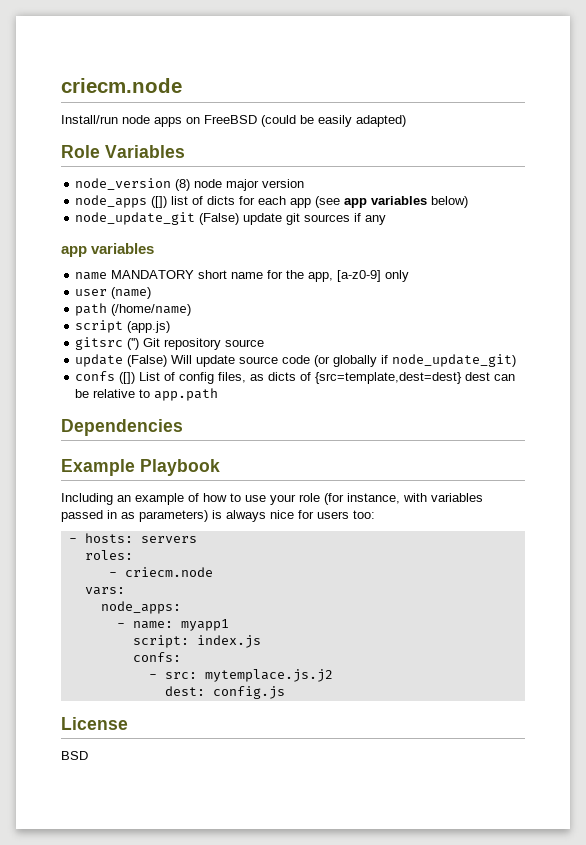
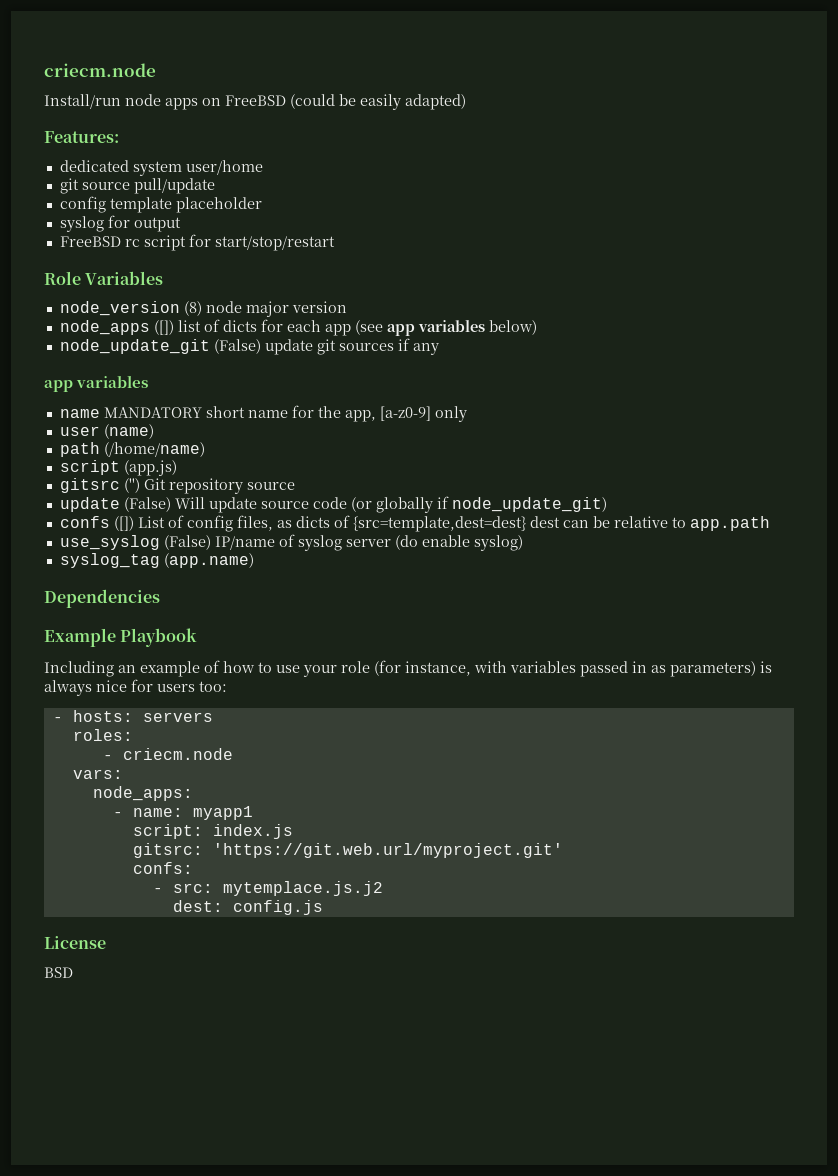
(406, 121) none -> [44,131,119,143] [59,160,263,176] [59,178,215,194] [59,196,262,213] [59,215,181,232] [59,234,335,251] // Features: // dedicated system user/home // git source pull/update // config template placeholder // syslog for output // FreeBSD rc script for start/stop/restart
(219, 394) none -> [59,534,523,551] [59,553,254,568] // use_syslog (False) IP/name of syslog server (do enable syslog) // syslog_tag (app.name)
(261, 641) none -> [132,843,563,858] // gitsrc: 'https://git.web.url/myproject.git'

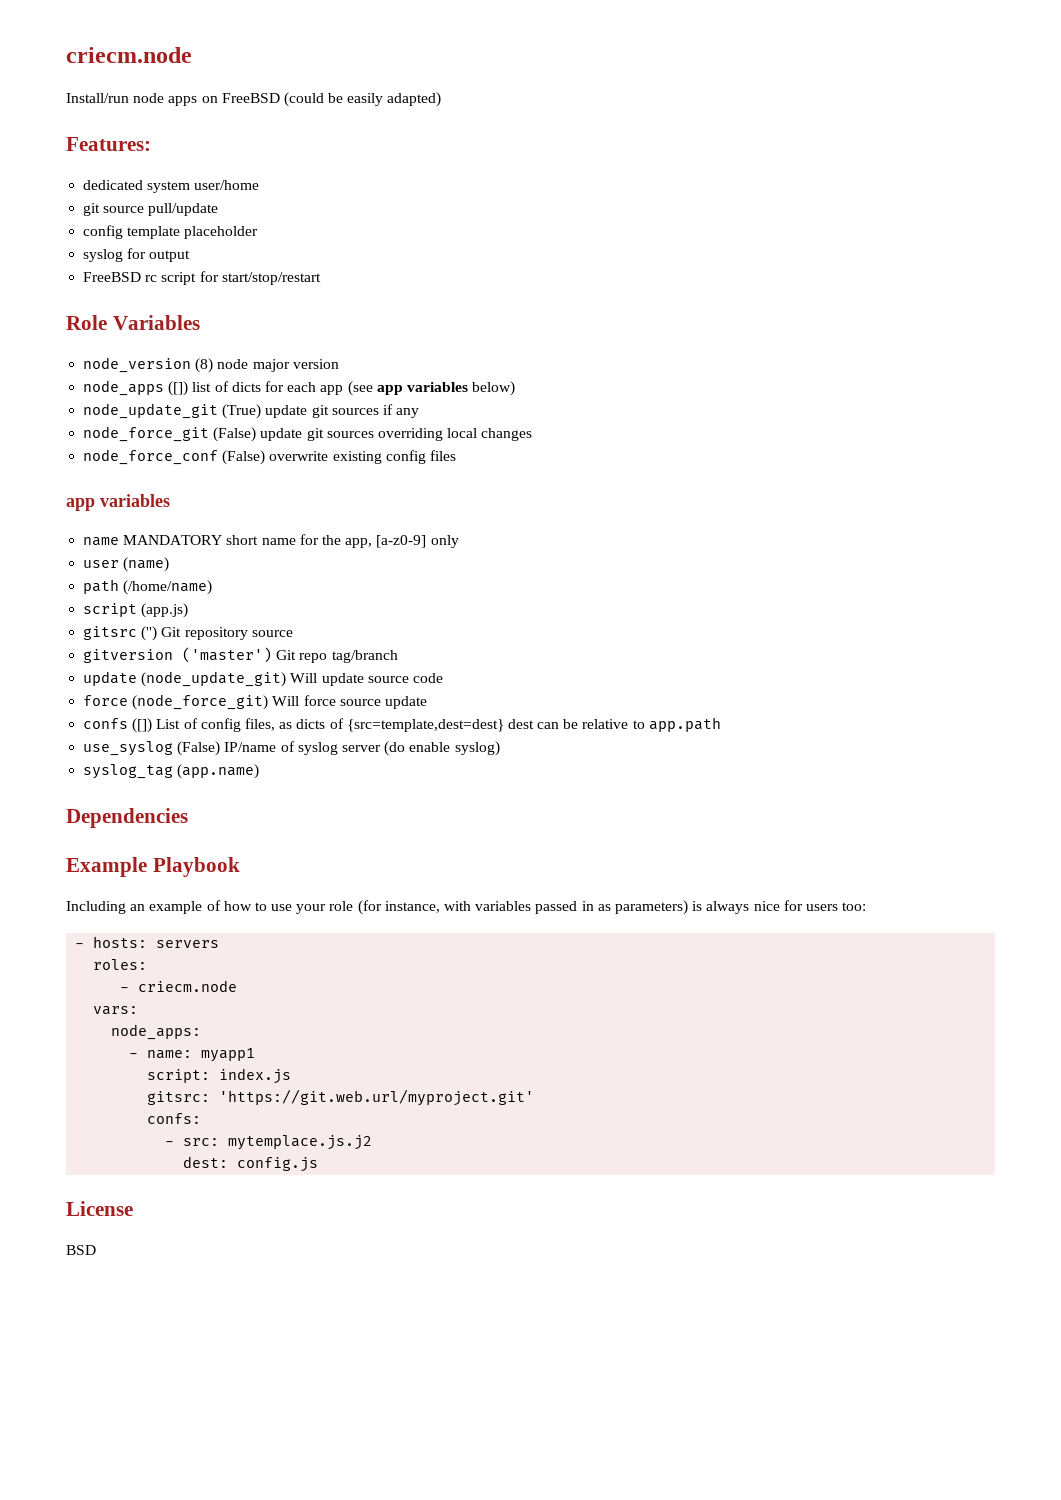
[213,339,261,354] (False) -> [222,404,262,419] (True)
(439, 349) none -> [83,426,533,442] [83,449,456,465] // node_force_git (False) update git sources overriding local changes // node_force_conf (False) overwrite existing config files
[59,497,171,512] // update (False) -> [83,647,398,663] [83,671,287,687] // gitversion ('master') Git repo tag/branch // update (node_update_git)
[350,496,607,513] (or globally if node_update_git) -> [83,694,427,710] // force (node_force_git) Will force source update

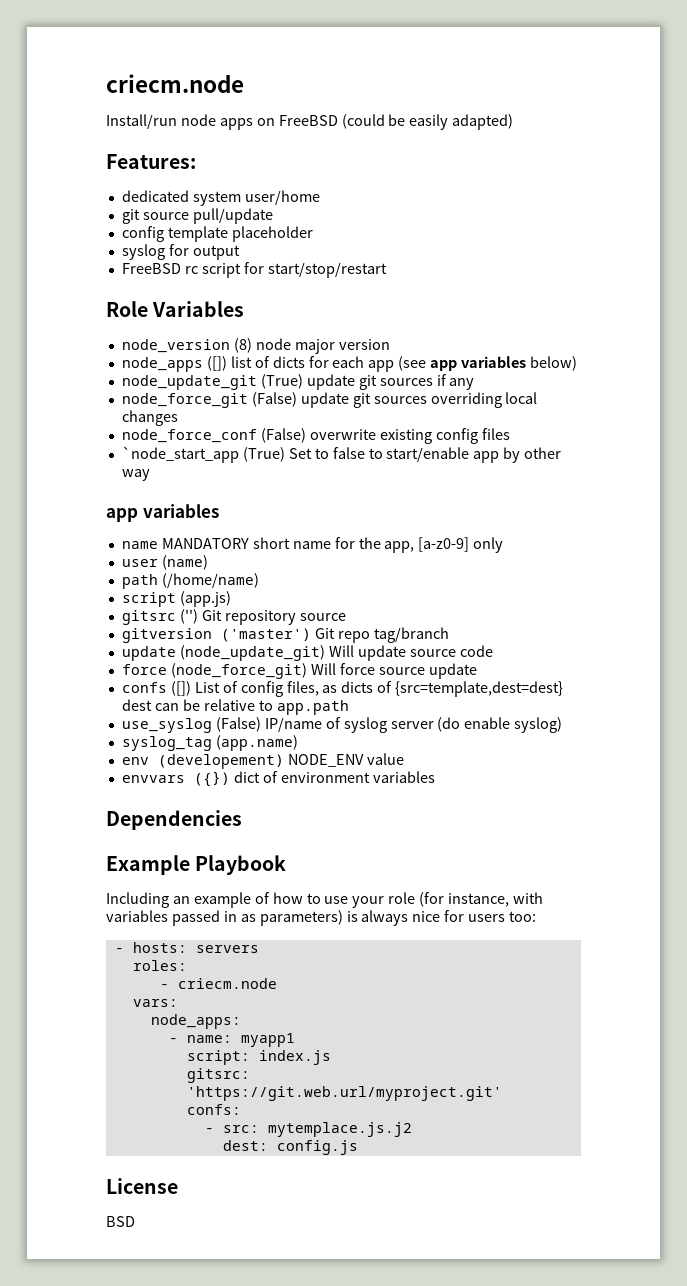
(456, 455) none -> [121,446,562,463] [121,469,150,481] // `node_start_app (True) Set to false to start/enable app by other way
(260, 771) none -> [121,753,404,769] [121,771,435,787] // env (developement) NODE_ENV value // envvars ({}) dict of environment variables

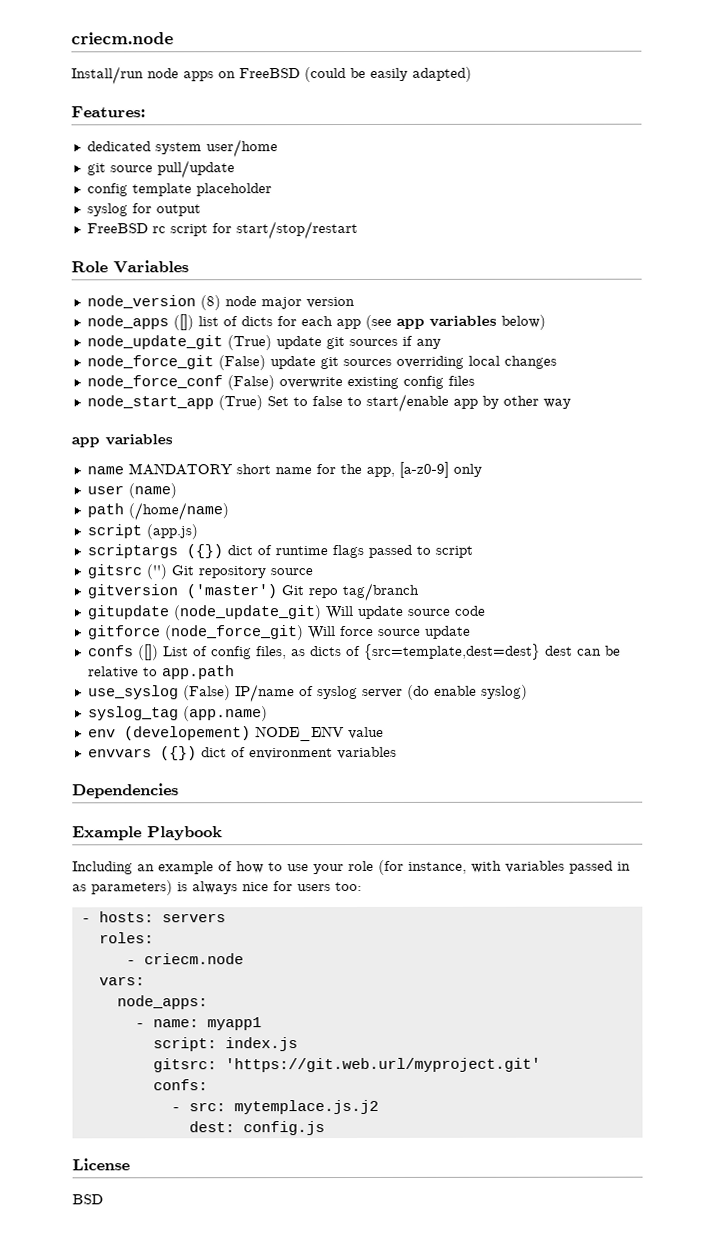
[121,446,239,463] `node_start_app -> [86,395,214,410] node_start_app
(231, 599) none -> [86,544,473,559] // scriptargs ({}) dict of runtime flags passed to script
[121,646,176,661] update -> [86,605,169,620] gitupdate
[121,664,167,675] force -> [87,625,161,640] gitforce

